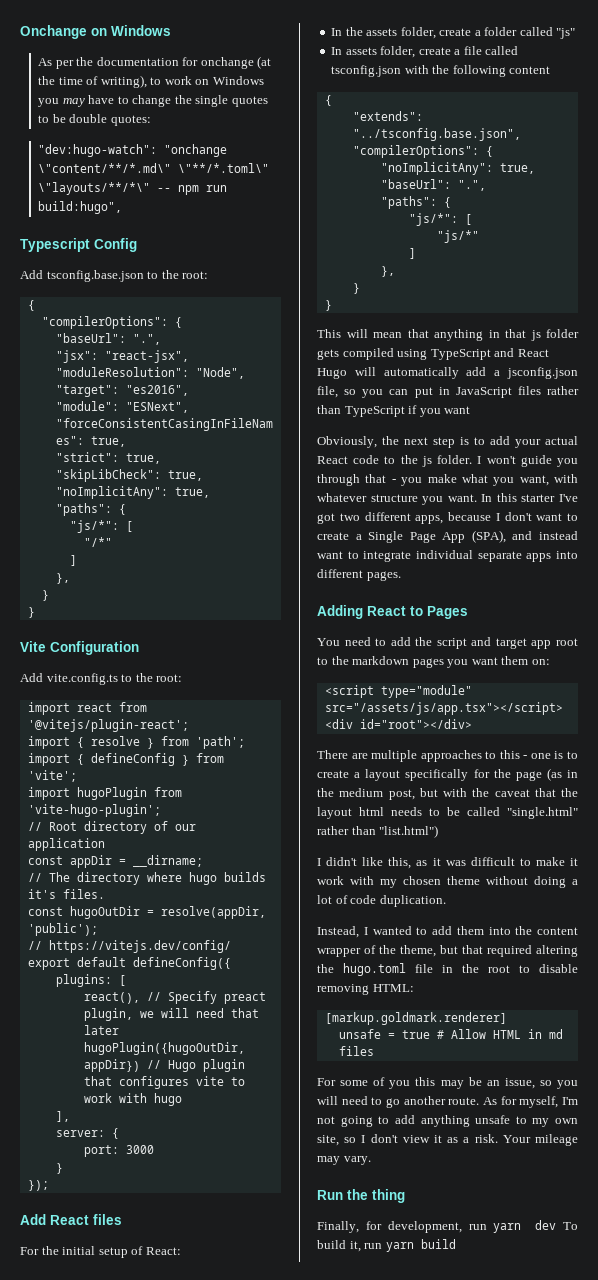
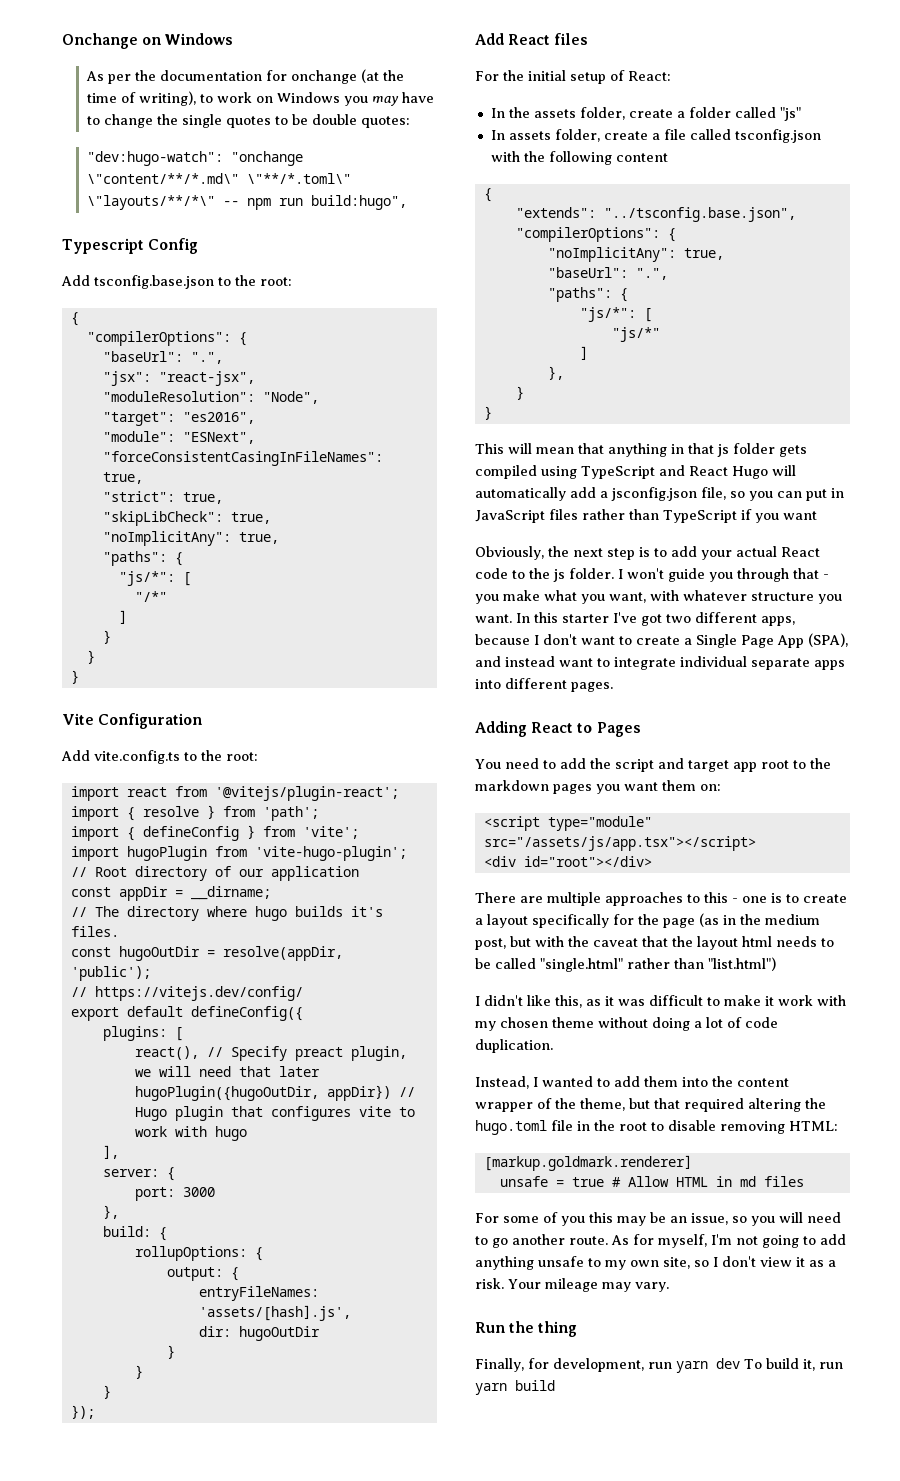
[55,573,70,584] }, -> [102,630,111,644] }
(154, 1149) none -> [102,1205,119,1219] [102,1226,167,1241] [134,1246,263,1261] [166,1267,239,1281] [198,1286,319,1301] [198,1305,351,1321] [198,1326,320,1341] [166,1345,175,1359] [134,1365,143,1379] // }, // build: { // rollupOptions: { // output: { // entryFileNames: 'assets/[hash].js', // dir: hugoOutDir // } // }

